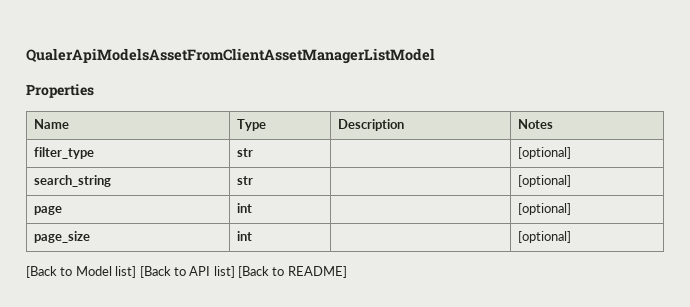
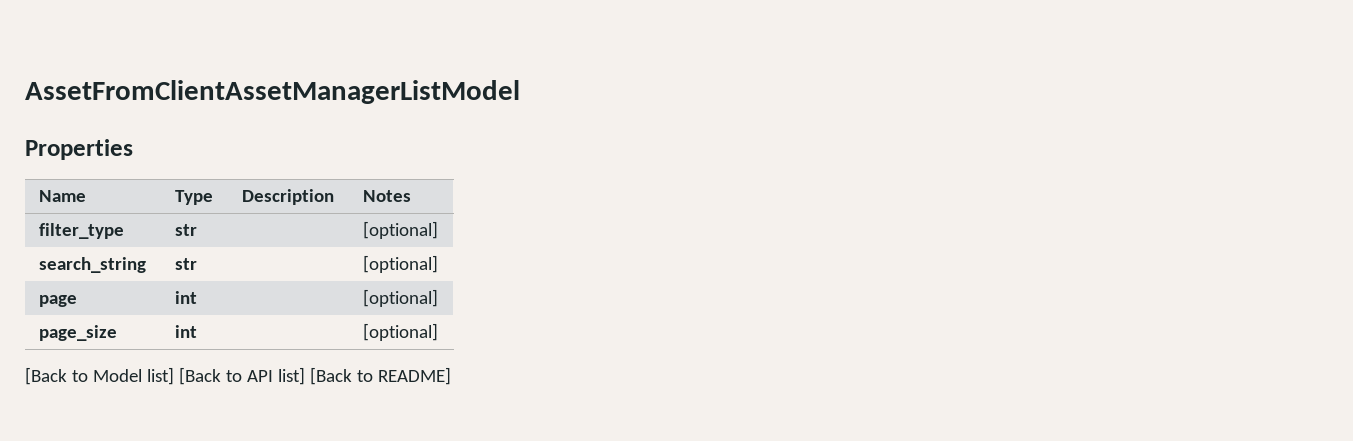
[26,48,435,64] QualerApiModelsAssetFromClientAssetManagerListModel -> [25,80,520,104] AssetFromClientAssetManagerListModel

